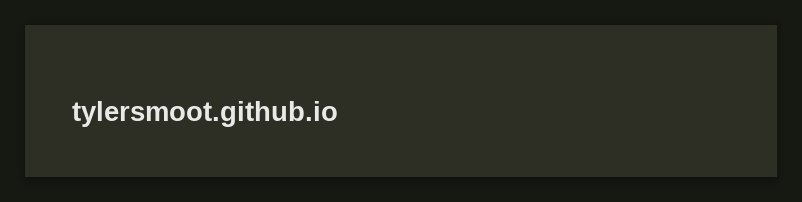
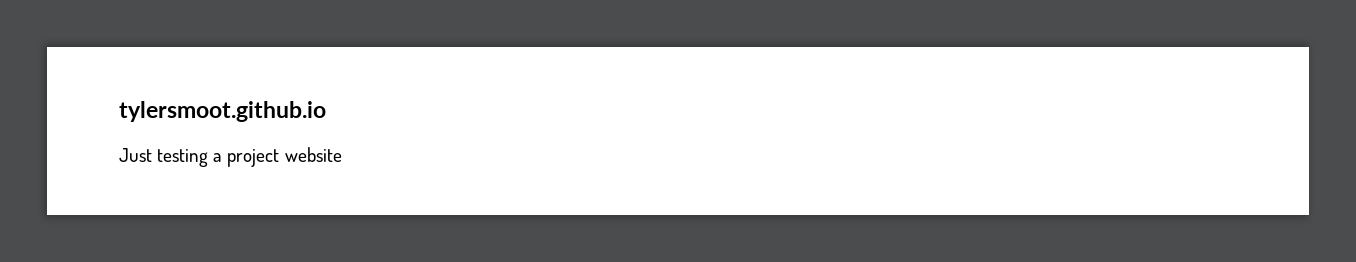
(338, 114) none -> [119,147,342,167] // Just testing a project website

